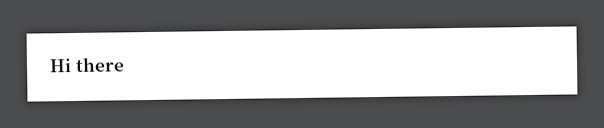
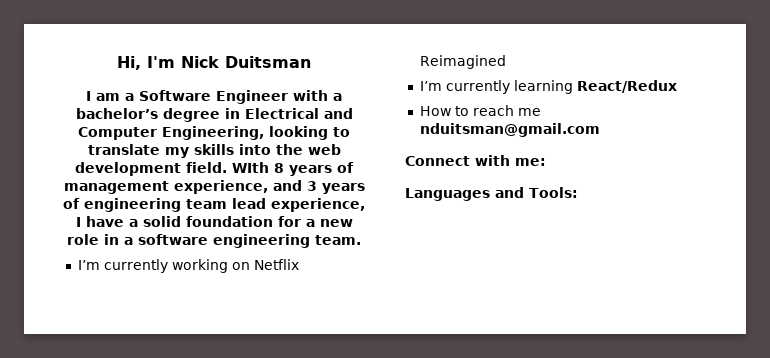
[49,57,125,73] Hi there -> [117,56,311,70] [86,90,342,104] [75,108,353,122] [78,126,350,140] [87,144,341,158] [75,162,354,176] [63,180,365,194] [63,198,365,212] [75,216,353,227] [67,234,361,248] [77,259,299,273] [419,55,506,69] [419,80,677,94] [419,105,541,116] [419,123,600,137] [405,155,546,166] [405,187,578,201] Hi, I'm Nick Duitsman // I am a Software Engineer with a bachelor’s degree in Electrical and Computer Engineering, looking to translate my skills into the web development field. WIth 8 years of management experience, and 3 years of engineering team lead experience, I have a solid foundation for a new role in a software engineering team. // I’m currently working on Netflix Reimagined // I’m currently learning React/Redux // How to reach me nduitsman@gmail.com // Connect with me: // Languages and Tools:

